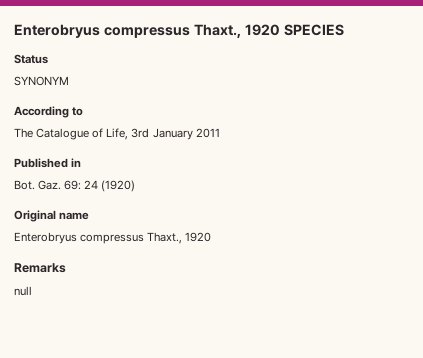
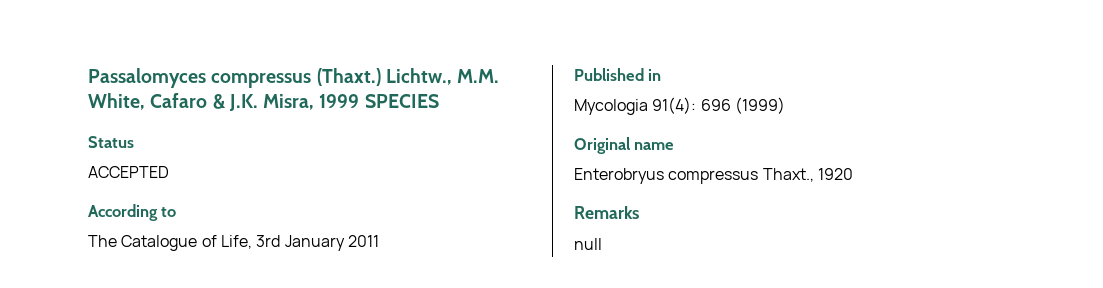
[14,24,280,38] Enterobryus compressus Thaxt., 1920 -> [88,68,500,88] [88,93,360,111] Passalomyces compressus (Thaxt.) Lichtw., M.M. White, Cafaro & J.K. Misra, 1999
[14,76,69,86] SYNONYM -> [88,166,169,178] ACCEPTED
[14,180,136,192] Bot. Gaz. 69: 24 (1920) -> [574,97,785,115] Mycologia 91(4): 696 (1999)

